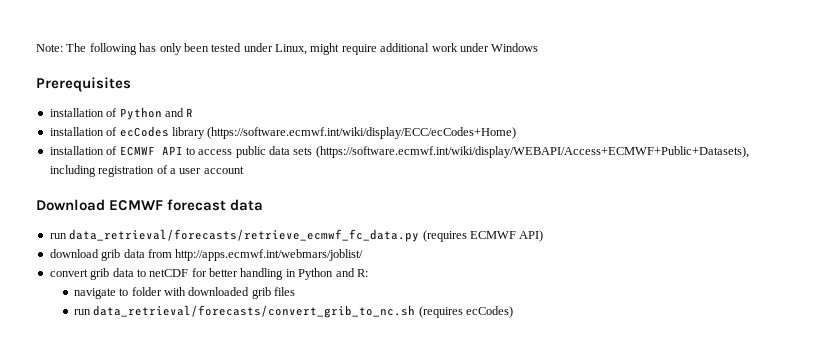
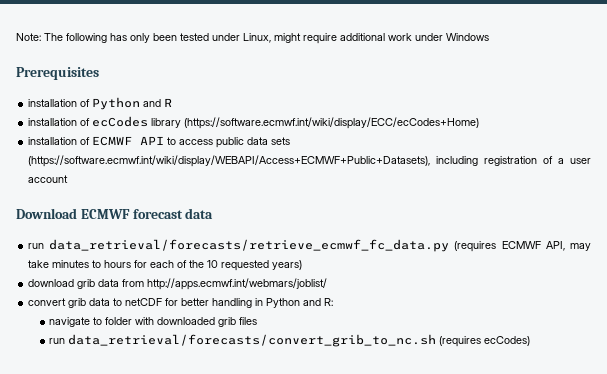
[519,230,544,242] API) -> [545,241,591,251] [28,260,303,271] API, may take minutes to hours for each of the 10 requested years)

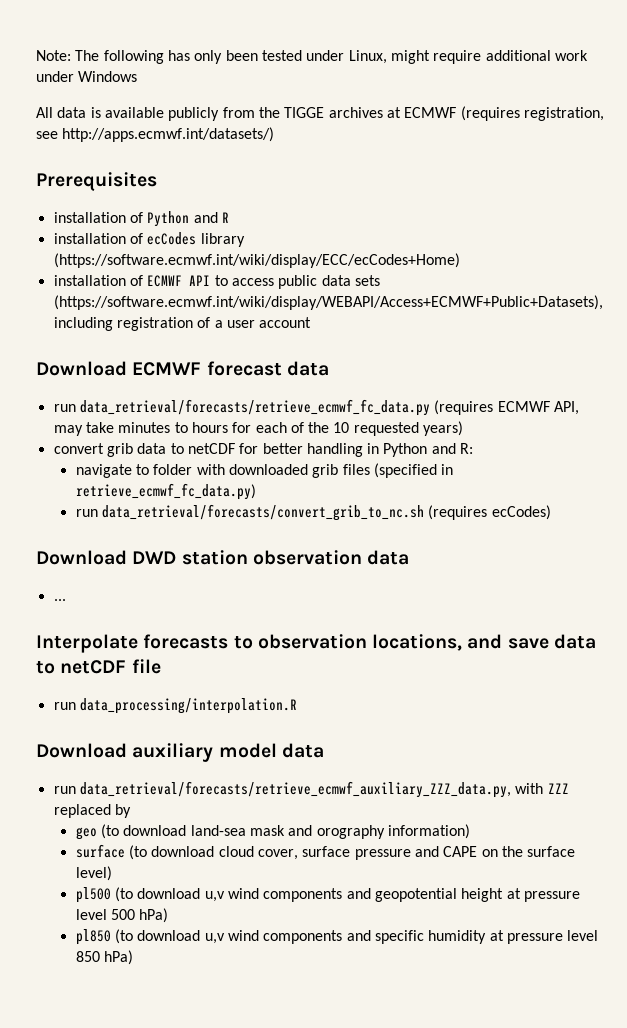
(489, 37) none -> [36,106,604,121] [36,127,275,142] // All data is available publicly from the TIGGE archives at ECMWF (requires registration, see http://apps.ecmwf.int/datasets/)
[28,278,328,290] // download grib data from http://apps.ecmwf.int/webmars/joblist/ -> (464, 428) none
(258, 321) none -> [373,463,454,478] [75,483,256,500] (specified in retrieve_ecmwf_fc_data.py)
(531, 341) none -> [36,550,410,565] [53,599,66,601] [36,634,596,653] [36,659,161,674] [53,698,297,714] [36,743,324,762] [53,781,569,798] [53,804,131,818] [75,824,470,840] [75,844,576,860] [75,866,112,881] [75,887,580,903] [75,908,169,923] [75,929,599,945] [75,950,134,965] // Download DWD station observation data // ... // Interpolate forecasts to observation locations, and save data to netCDF file // run data_processing/interpolation.R // Download auxiliary model data // run data_retrieval/forecasts/retrieve_ecmwf_auxiliary_ZZZ_data.py, with ZZZ replaced by // geo (to download land-sea mask and orography information) // surface (to download cloud cover, surface pressure and CAPE on the surface level) // pl500 (to download u,v wind components and geopotential height at pressure level 500 hPa) // pl850 (to download u,v wind components and specific humidity at pressure level 850 hPa)

